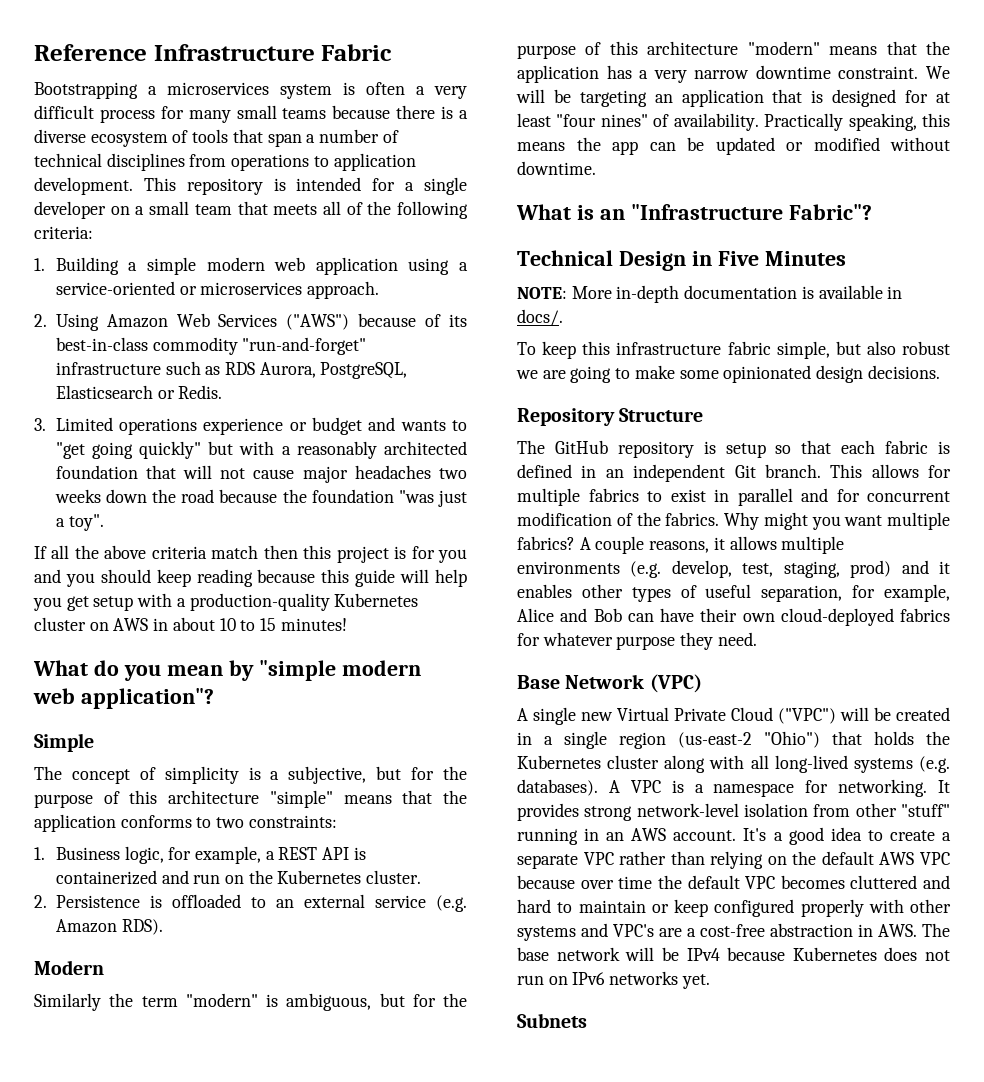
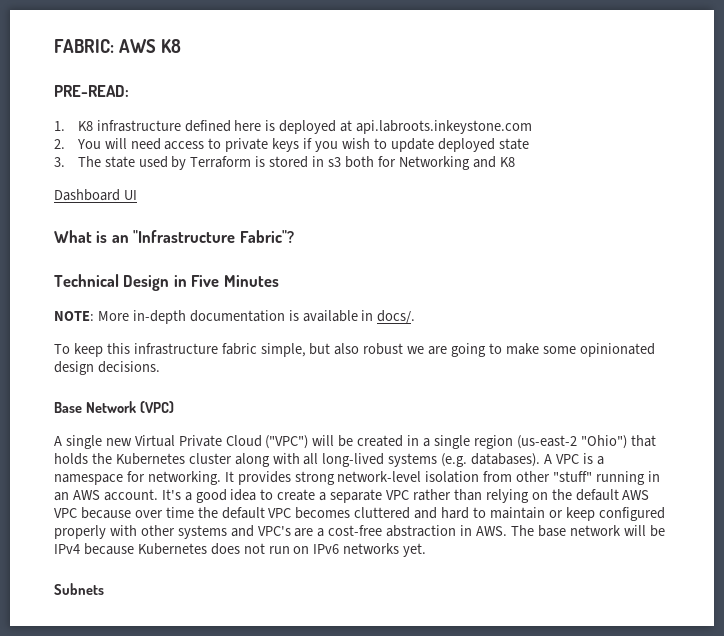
[34,44,393,61] [34,82,467,99] [34,105,469,123] [34,129,399,147] [34,153,416,171] [34,177,467,195] [34,201,468,219] [34,226,93,239] [34,257,468,275] [55,281,379,299] [34,313,468,331] [55,337,367,355] [55,361,408,379] [55,385,223,399] [34,417,467,435] [55,441,467,459] [55,465,467,483] [54,489,467,507] [55,514,104,531] [34,545,467,563] [34,569,468,587] [33,593,419,611] [34,617,347,631] [33,660,421,681] [33,688,214,709] [34,733,94,752] [34,766,468,784] [34,790,468,808] [34,814,337,832] [34,846,366,864] [55,870,422,885] [34,894,467,912] [55,919,163,935] [34,960,104,975] [34,993,467,1011] [517,41,950,59] [517,65,950,83] [516,89,951,107] [517,113,950,131] [517,137,950,155] [517,161,596,175] Reference Infrastructure Fabric // Bootstrapping a microservices system is often a very difficult process for many small teams because there is a diverse ecosystem of tools that span a number of technical disciplines from operations to application development. This repository is intended for a single developer on a small team that meets all of the following criteria: // 1. Building a simple modern web application using a service-oriented or microservices approach. // 2. Using Amazon Web Services ("AWS") because of its best-in-class commodity "run-and-forget" infrastructure such as RDS Aurora, PostgreSQL, Elasticsearch or Redis. // 3. Limited operations experience or budget and wants to "get going quickly" but with a reasonably architected foundation that will not cause major headaches two weeks down the road because the foundation "was just a toy". // If all the above criteria match then this project is for you and you should keep reading because this guide will help you get setup with a production-quality Kubernetes cluster on AWS in about 10 to 15 minutes! // What do you mean by "simple modern web application"? // Simple // The concept of simplicity is a subjective, but for the purpose of this architecture "simple" means that the application conforms to two constraints: // 1. Business logic, for example, a REST API is containerized and run on the Kubernetes cluster. // 2. Persistence is offloaded to an external service (e.g. Amazon RDS). // Modern // Similarly the term "modern" is ambiguous, but for the purpose of this architecture "modern" means that the application has a very narrow downtime constraint. We will be targeting an application that is designed for at least "four nines" of availability. Practically speaking, this means the app can be updated or modified without downtime. -> [54,39,181,53] [54,85,129,97] [54,120,533,134] [54,138,529,152] [54,156,515,170] [54,189,137,201] FABRIC: AWS K8 // PRE-READ: // 1. K8 infrastructure defined here is deployed at api.labroots.inkeystone.com // 2. You will need access to private keys if you wish to update deployed state // 3. The state used by Terraform is stored in s3 both for Networking and K8 // Dashboard UI
[517,408,704,426] [517,440,951,458] [517,464,951,482] [517,488,950,506] [517,512,950,530] [517,536,845,554] [517,560,951,578] [517,584,950,602] [517,608,950,626] [517,632,757,650] // Repository Structure // The GitHub repository is setup so that each fabric is defined in an independent Git branch. This allows for multiple fabrics to exist in parallel and for concurrent modification of the fabrics. Why might you want multiple fabrics? A couple reasons, it allows multiple environments (e.g. develop, test, staging, prod) and it enables other types of useful separation, for example, Alice and Bob can have their own cloud-deployed fabrics for whatever purpose they need. -> (160, 367) none

